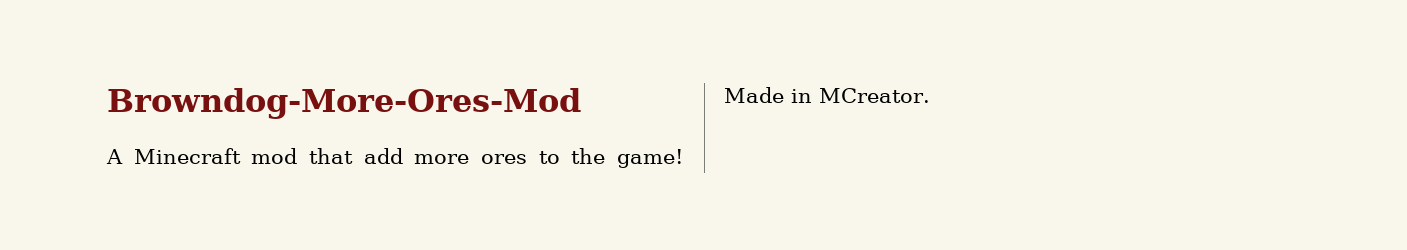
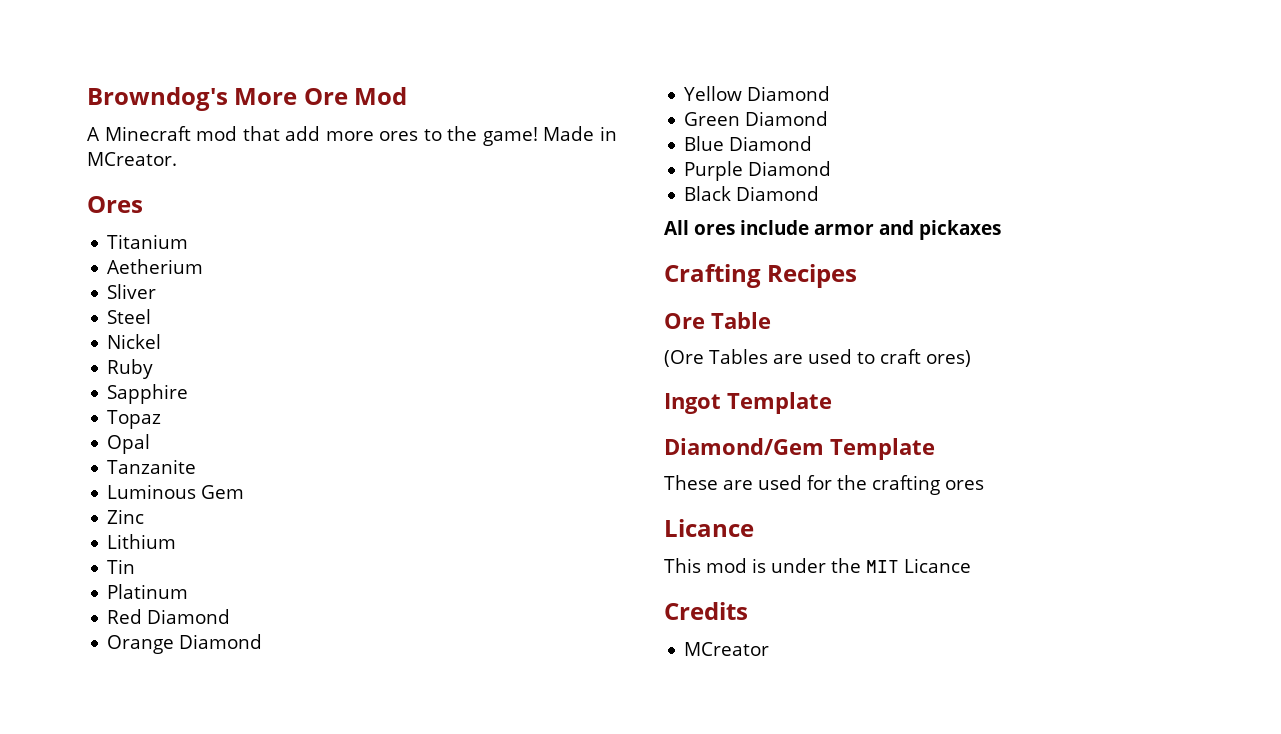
[107,88,581,119] Browndog-More-Ores-Mod -> [87,87,408,111] Browndog's More Ore Mod
(930, 95) none -> [87,196,143,213] [107,234,189,249] [107,259,204,274] [107,284,157,299] [107,309,152,324] [107,334,162,349] [107,359,154,379] [107,384,189,404] [107,410,162,429] [107,434,151,454] [107,459,197,474] [107,484,245,499] [107,509,145,524] [107,534,177,549] [107,559,136,574] [107,584,189,599] [107,609,231,624] [107,634,263,654] [684,86,831,101] [684,111,829,126] [684,136,813,151] [684,161,832,181] [684,186,820,201] [664,220,1001,240] [664,264,858,288] [664,312,771,329] [664,349,971,367] [664,392,832,414] [664,438,935,460] [664,475,984,495] [664,519,754,537] [664,558,971,573] [664,602,748,620] [684,642,770,656] // Ores // Titanium // Aetherium // Sliver // Steel // Nickel // Ruby // Sapphire // Topaz // Opal // Tanzanite // Luminous Gem // Zinc // Lithium // Tin // Platinum // Red Diamond // Orange Diamond // Yellow Diamond // Green Diamond // Blue Diamond // Purple Diamond // Black Diamond // All ores include armor and pickaxes // Crafting Recipes // Ore Table // (Ore Tables are used to craft ores) // Ingot Template // Diamond/Gem Template // These are used for the crafting ores // Licance // This mod is under the MIT Licance // Credits // MCreator

